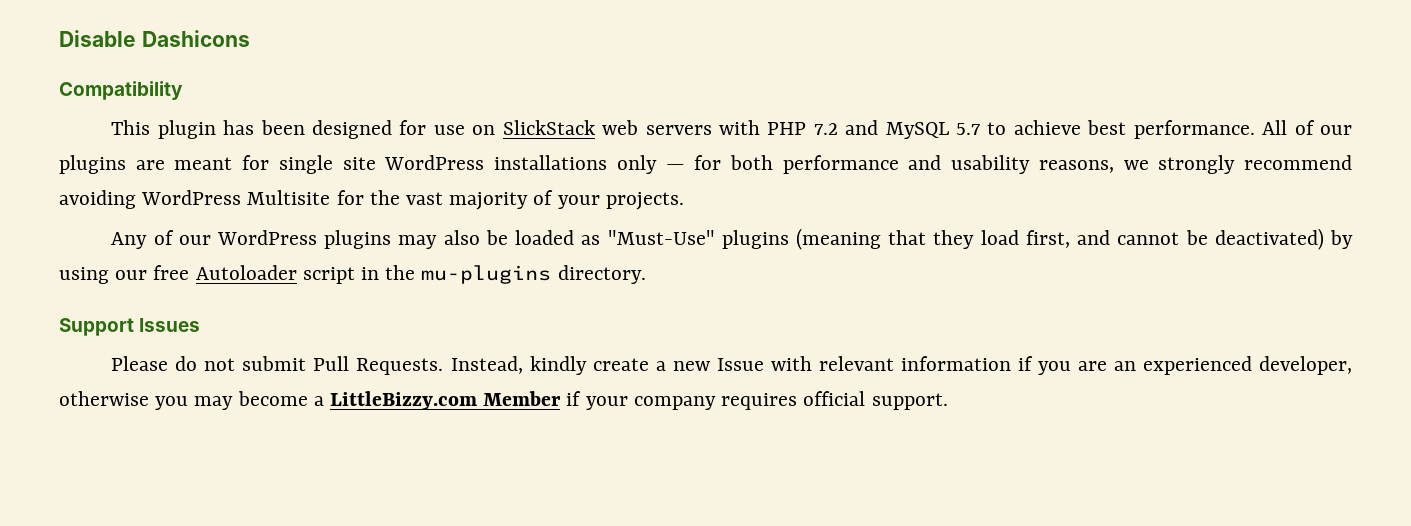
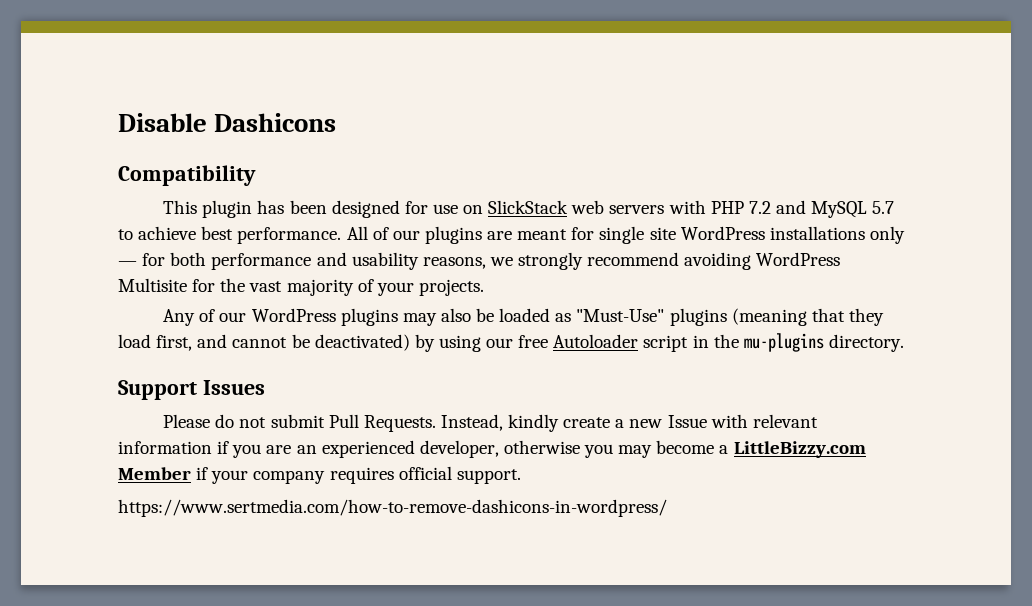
(948, 401) none -> [118,499,667,517] // https://www.sertmedia.com/how-to-remove-dashicons-in-wordpress/

